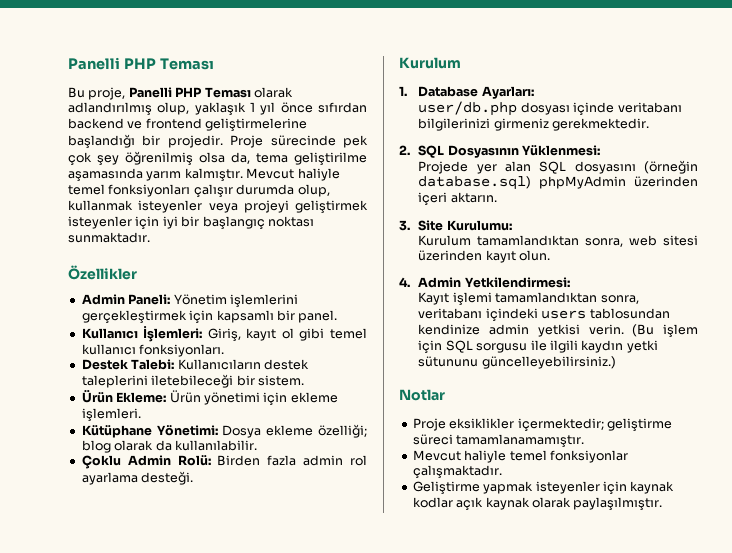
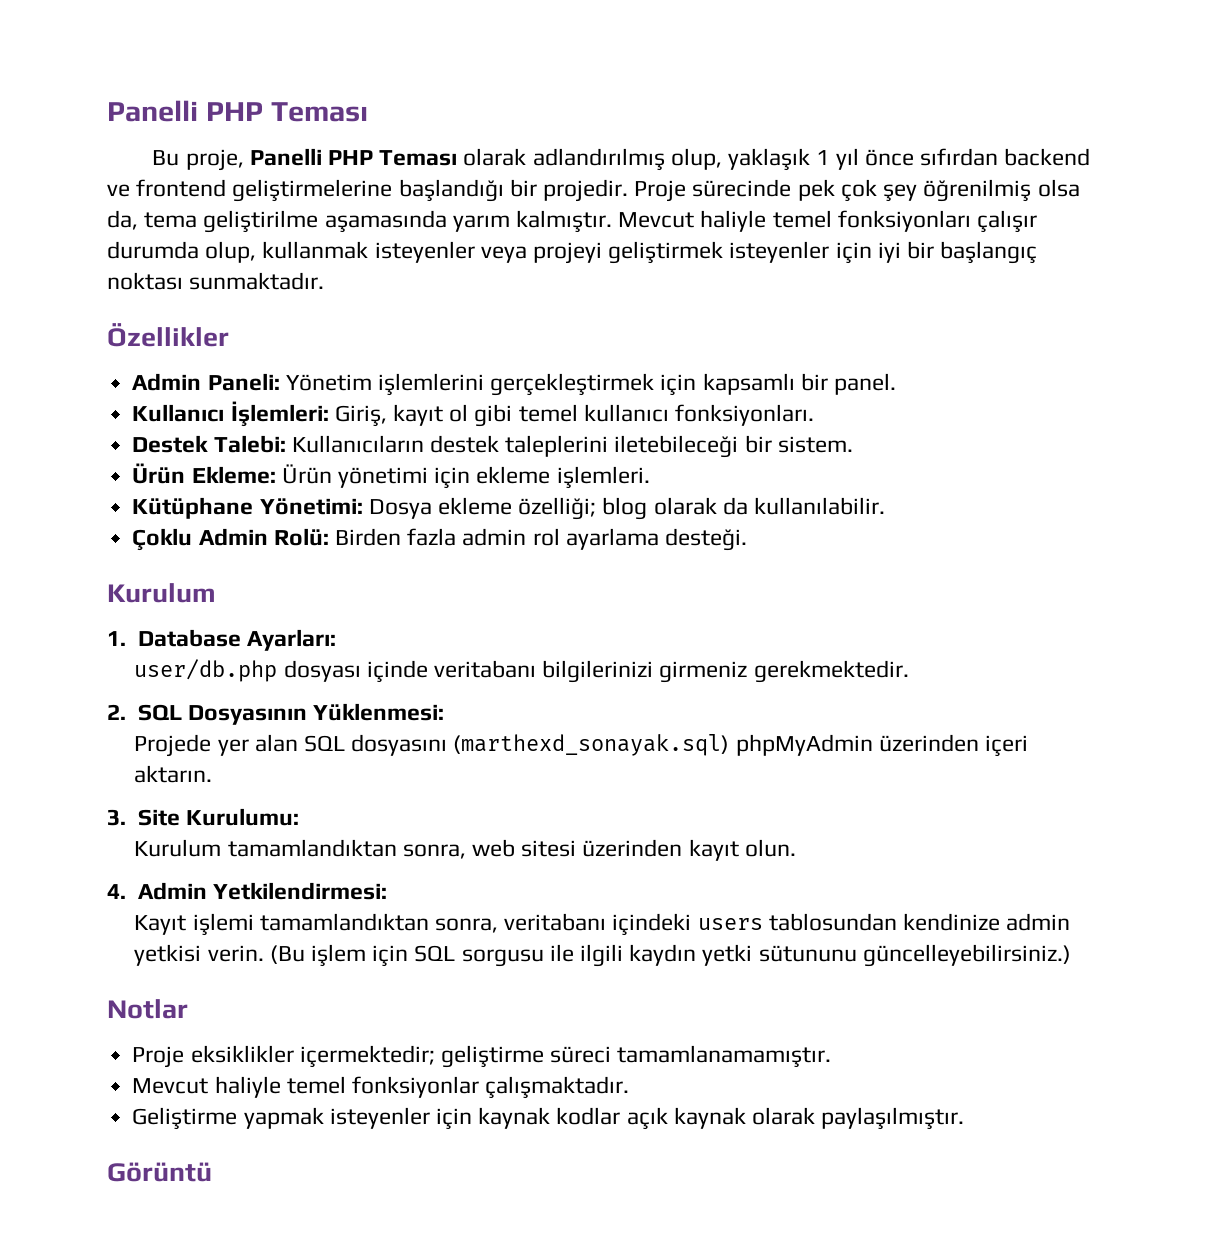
[644,160,698,174] [418,176,532,190] (örneğin database.sql) -> [453,734,730,756] (marthexd_sonayak.sql)
(663, 504) none -> [107,1162,212,1182] // Görüntü

